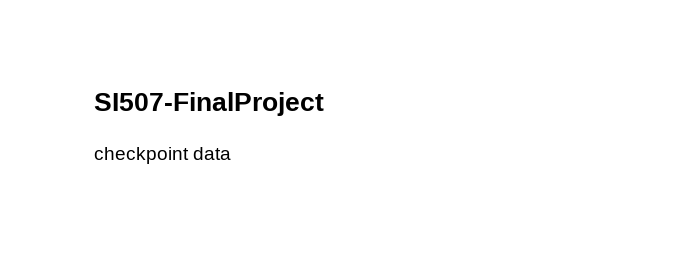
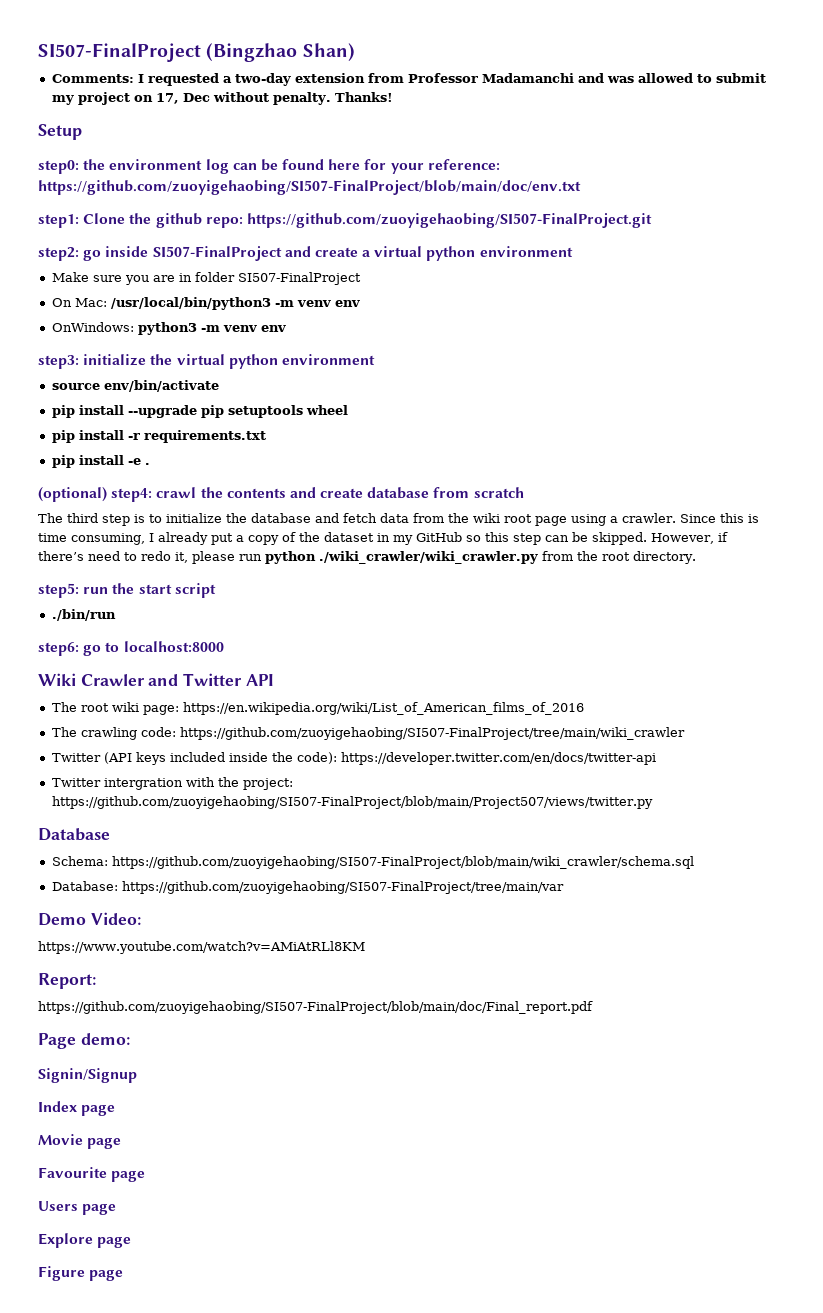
[94,92,324,116] [94,147,232,164] SI507-FinalProject // checkpoint data -> [38,43,355,62] [51,73,766,86] [51,92,393,105] [38,124,82,140] [38,159,500,174] [38,180,581,195] [38,213,652,228] [38,246,573,261] [51,272,361,285] [51,297,360,310] [51,322,286,335] [38,354,375,369] [51,380,219,392] [51,405,348,418] [51,430,266,443] [51,455,150,468] [38,487,524,502] [38,513,759,526] [38,532,728,545] [38,551,696,564] [38,583,216,598] [51,609,116,621] [38,641,224,656] [38,673,274,686] [51,702,584,715] [51,727,685,740] [51,752,656,765] [51,777,293,790] [51,796,653,809] [38,828,110,841] [51,856,694,869] [51,881,564,894] [38,912,141,926] [38,941,365,954] [38,973,96,989] [38,1001,593,1014] [38,1033,130,1049] [38,1068,137,1083] [38,1101,116,1116] [38,1134,122,1149] [38,1167,146,1182] [38,1201,117,1215] [38,1233,132,1248] [38,1266,124,1281] SI507-FinalProject (Bingzhao Shan) // Comments: I requested a two-day extension from Professor Madamanchi and was allowed to submit my project on 17, Dec without penalty. Thanks! // Setup // step0: the environment log can be found here for your reference: https://github.com/zuoyigehaobing/SI507-FinalProject/blob/main/doc/env.txt // step1: Clone the github repo: https://github.com/zuoyigehaobing/SI507-FinalProject.git // step2: go inside SI507-FinalProject and create a virtual python environment // Make sure you are in folder SI507-FinalProject // On Mac: /usr/local/bin/python3 -m venv env // OnWindows: python3 -m venv env // step3: initialize the virtual python environment // source env/bin/activate // pip install --upgrade pip setuptools wheel // pip install -r requirements.txt // pip install -e . // (optional) step4: crawl the contents and create database from scratch // The third step is to initialize the database and fetch data from the wiki root page using a crawler. Since this is time consuming, I already put a copy of the dataset in my GitHub so this step can be skipped. However, if there’s need to redo it, please run python ./wiki_crawler/wiki_crawler.py from the root directory. // step5: run the start script // ./bin/run // step6: go to localhost:8000 // Wiki Crawler and Twitter API // The root wiki page: https://en.wikipedia.org/wiki/List_of_American_films_of_2016 // The crawling code: https://github.com/zuoyigehaobing/SI507-FinalProject/tree/main/wiki_crawler // Twitter (API keys included inside the code): https://developer.twitter.com/en/docs/twitter-api // Twitter intergration with the project: https://github.com/zuoyigehaobing/SI507-FinalProject/blob/main/Project507/views/twitter.py // Database // Schema: https://github.com/zuoyigehaobing/SI507-FinalProject/blob/main/wiki_crawler/schema.sql // Database: https://github.com/zuoyigehaobing/SI507-FinalProject/tree/main/var // Demo Video: // https://www.youtube.com/watch?v=AMiAtRLl8KM // Report: // https://github.com/zuoyigehaobing/SI507-FinalProject/blob/main/doc/Final_report.pdf // Page demo: // Signin/Signup // Index page // Movie page // Favourite page // Users page // Explore page // Figure page

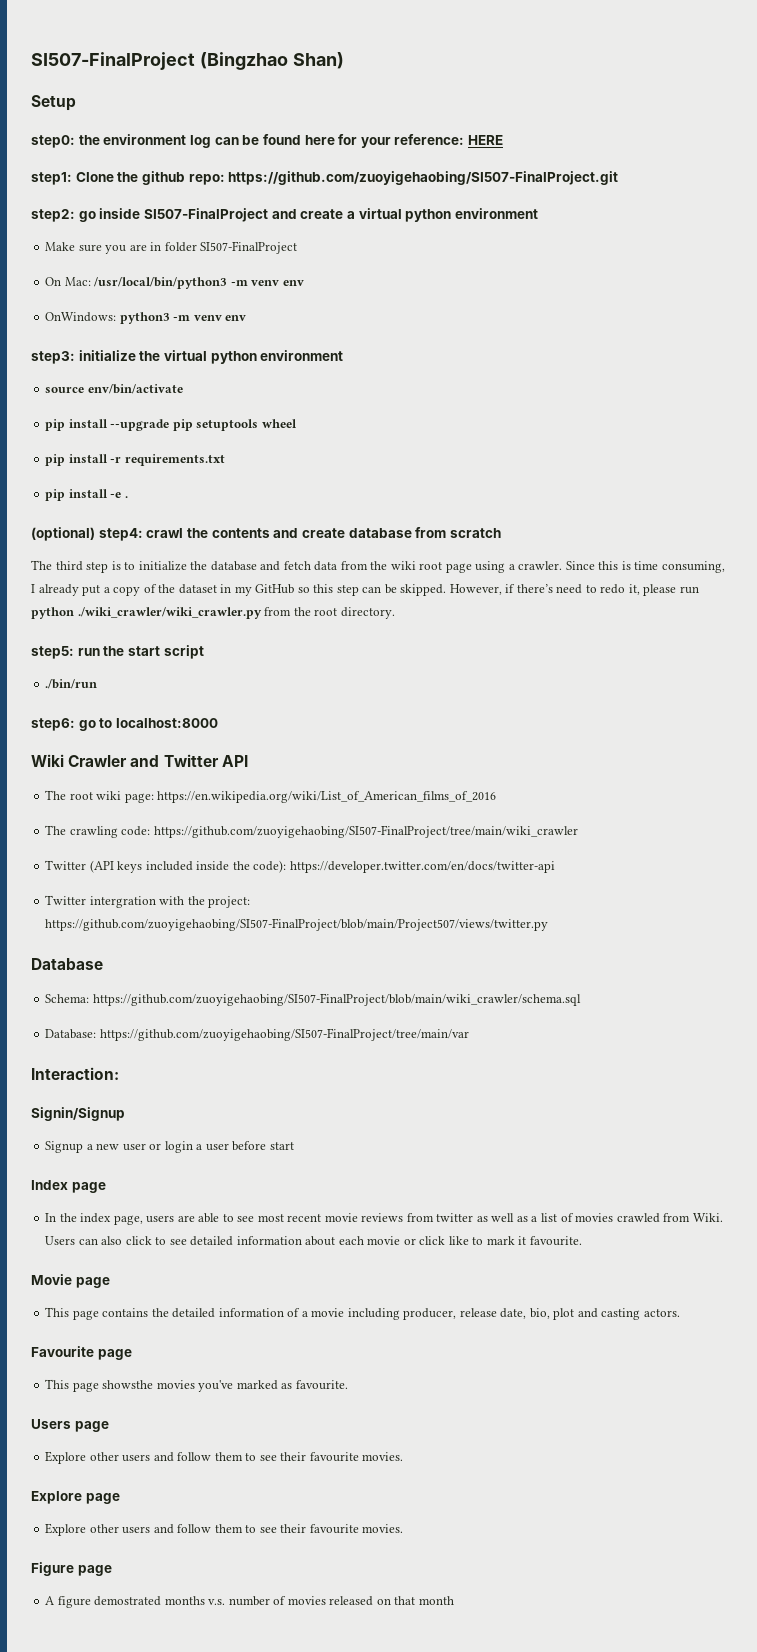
[51,73,766,86] [51,92,393,105] // Comments: I requested a two-day extension from Professor Madamanchi and was allowed to submit my project on 17, Dec without penalty. Thanks! -> (344, 60) none
[38,180,581,195] https://github.com/zuoyigehaobing/SI507-FinalProject/blob/main/doc/env.txt -> [468,135,504,145] HERE
[38,912,141,926] [38,941,365,954] [38,973,96,989] [38,1001,593,1014] [38,1033,130,1049] [38,1068,137,1083] [38,1101,116,1116] [38,1134,122,1149] [38,1167,146,1182] [38,1201,117,1215] [38,1233,132,1248] [38,1266,124,1281] Demo Video: // https://www.youtube.com/watch?v=AMiAtRLl8KM // Report: // https://github.com/zuoyigehaobing/SI507-FinalProject/blob/main/doc/Final_report.pdf // Page demo: // Signin/Signup // Index page // Movie page // Favourite page // Users page // Explore page // Figure page -> [31,1067,119,1080] [31,1107,125,1121] [45,1141,294,1153] [31,1180,106,1193] [45,1213,723,1225] [45,1236,582,1246] [31,1274,110,1288] [45,1307,680,1320] [31,1346,132,1360] [45,1379,348,1392] [31,1419,109,1432] [45,1451,404,1464] [31,1491,120,1504] [45,1523,404,1536] [31,1562,112,1576] [45,1596,454,1608] Interaction: // Signin/Signup // Signup a new user or login a user before start // Index page // In the index page, users are able to see most recent movie reviews from twitter as well as a list of movies crawled from Wiki. Users can also click to see detailed information about each movie or click like to mark it favourite. // Movie page // This page contains the detailed information of a movie including producer, release date, bio, plot and casting actors. // Favourite page // This page showsthe movies you've marked as favourite. // Users page // Explore other users and follow them to see their favourite movies. // Explore page // Explore other users and follow them to see their favourite movies. // Figure page // A figure demostrated months v.s. number of movies released on that month

